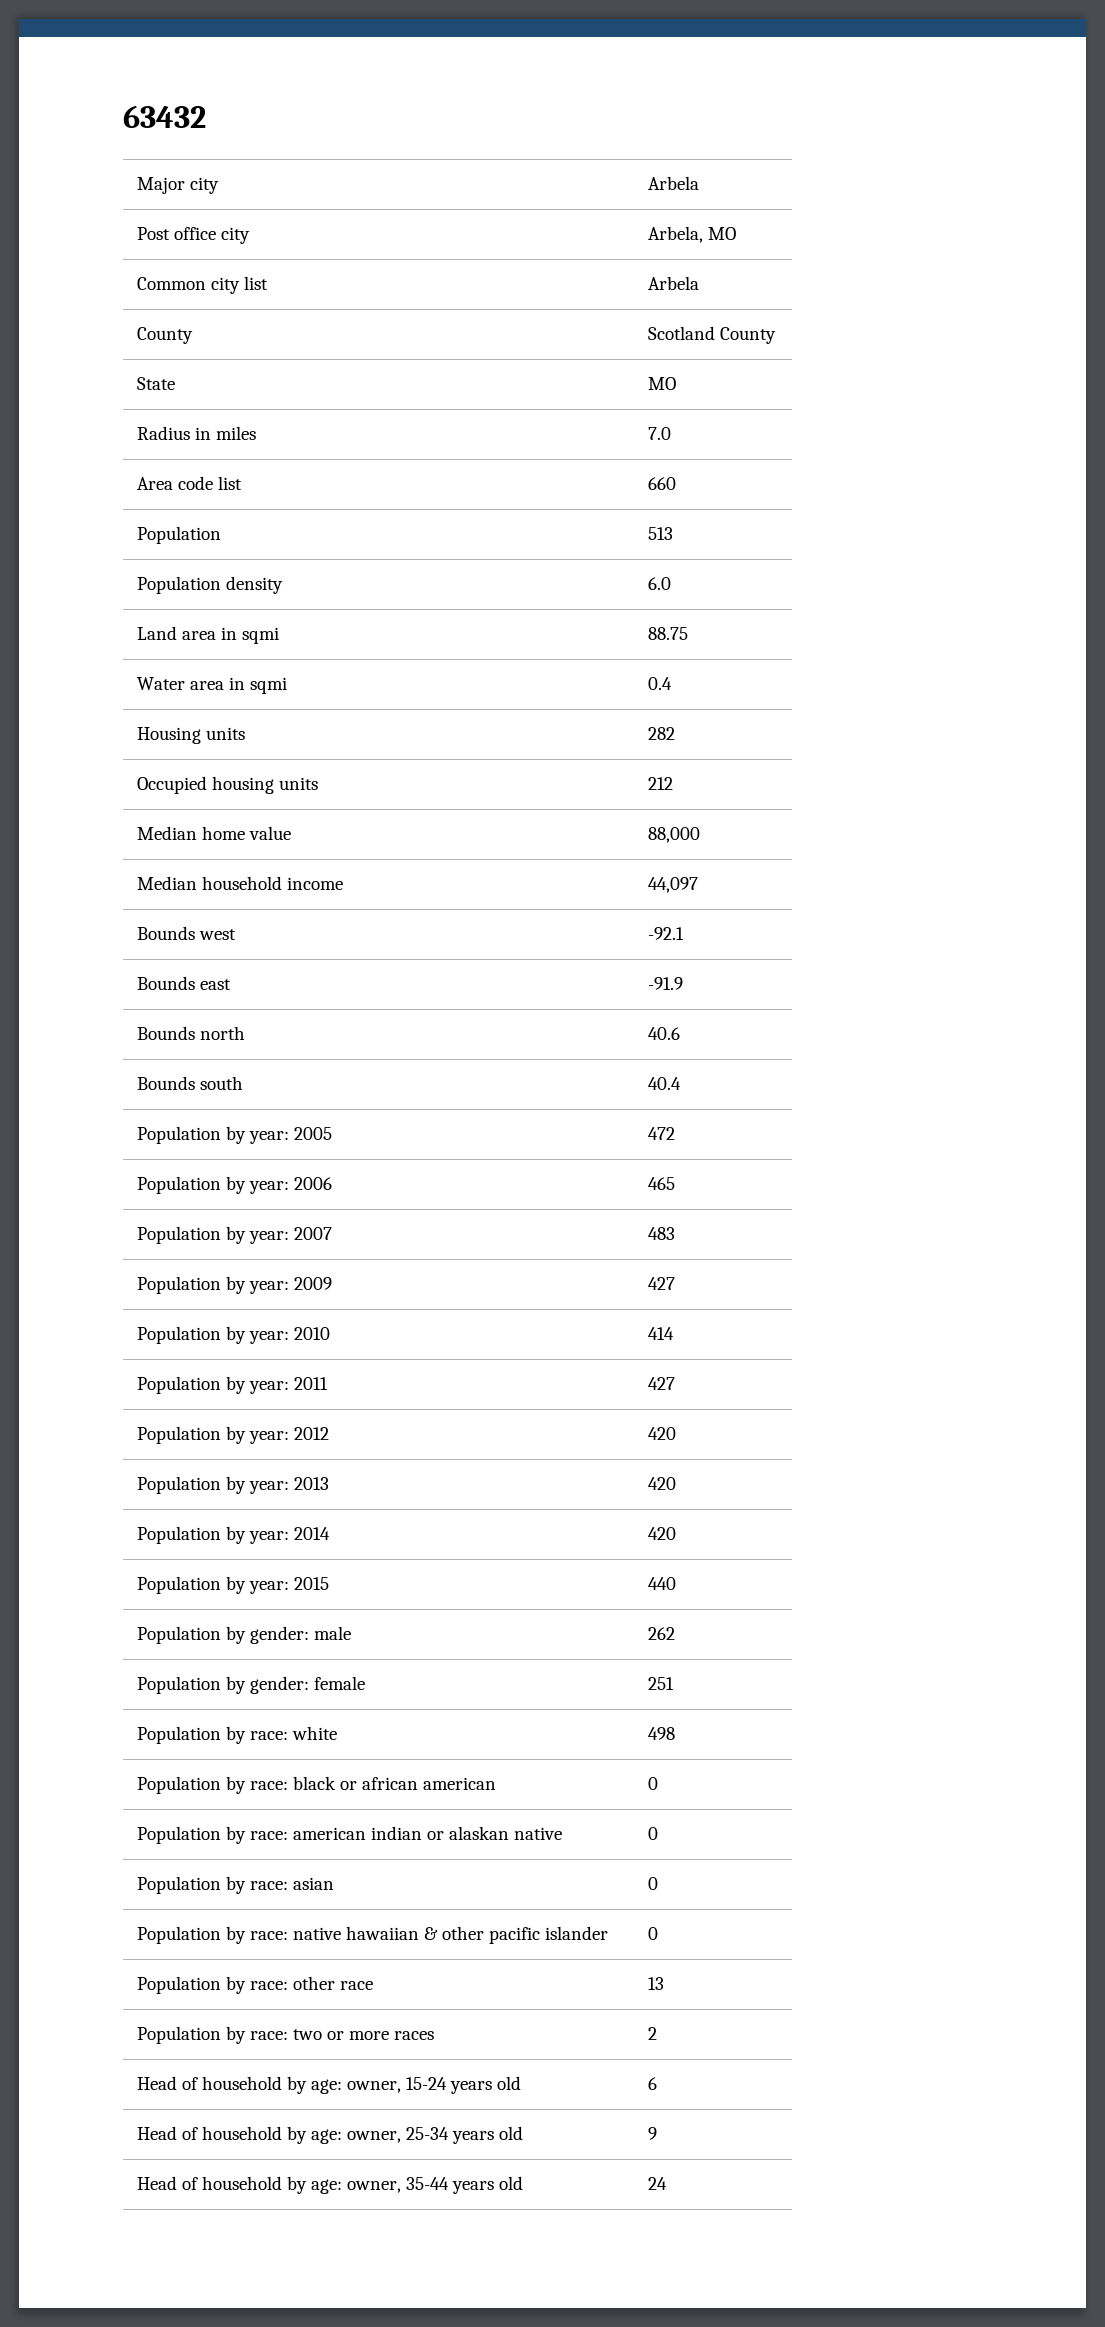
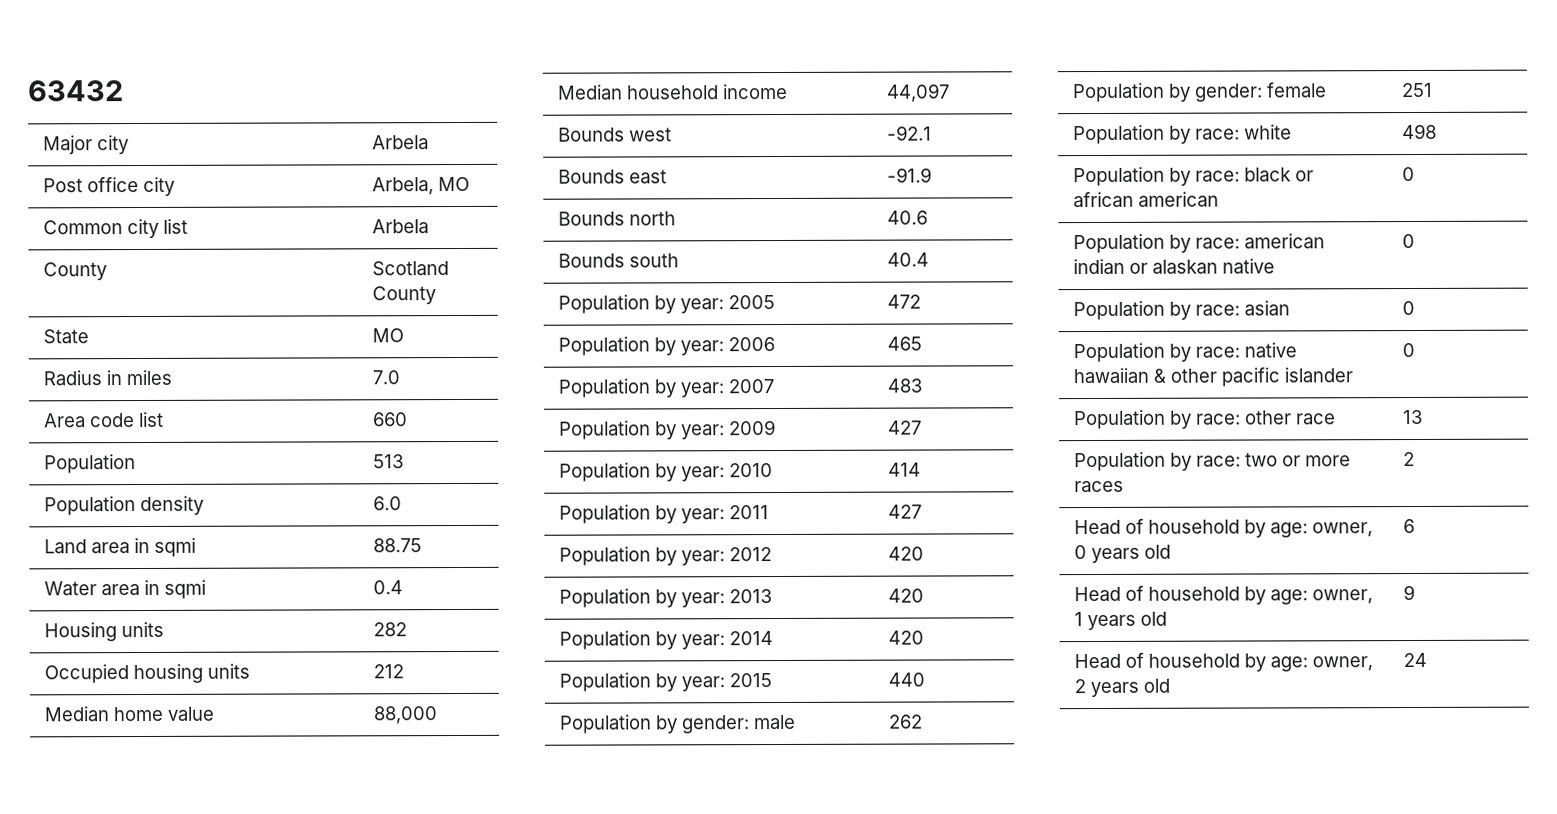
[405,2077,447,2090] 15-24 -> [1074,545,1088,560] 0
[405,2127,449,2140] 25-34 -> [1074,612,1084,627] 1
[405,2177,449,2190] 35-44 -> [1074,679,1087,694] 2

